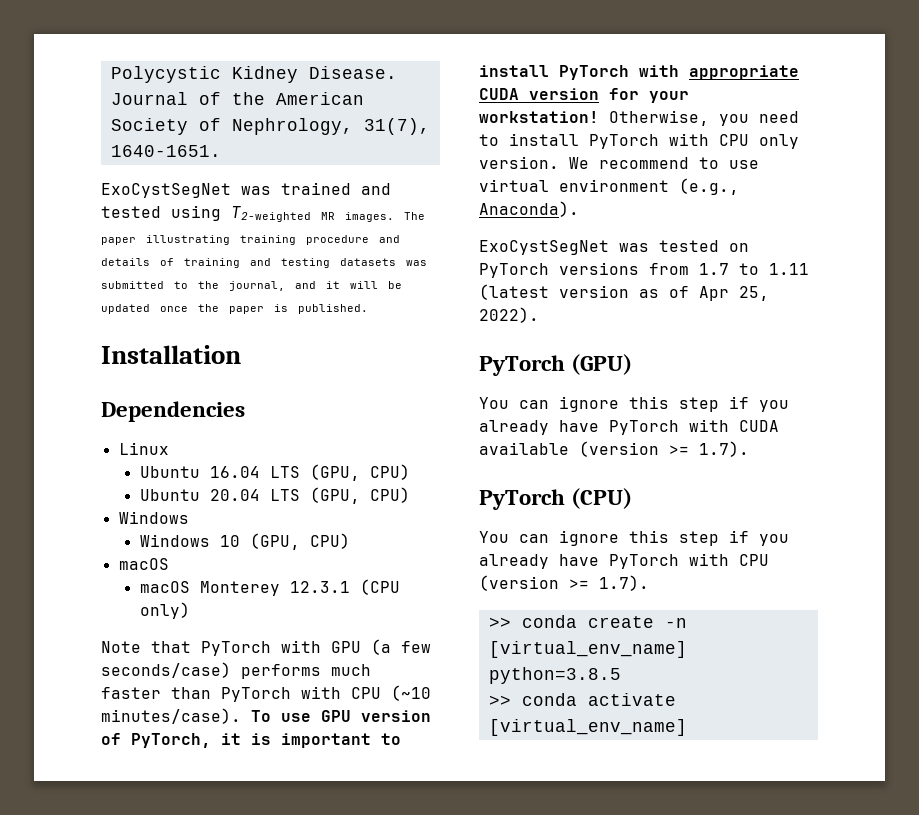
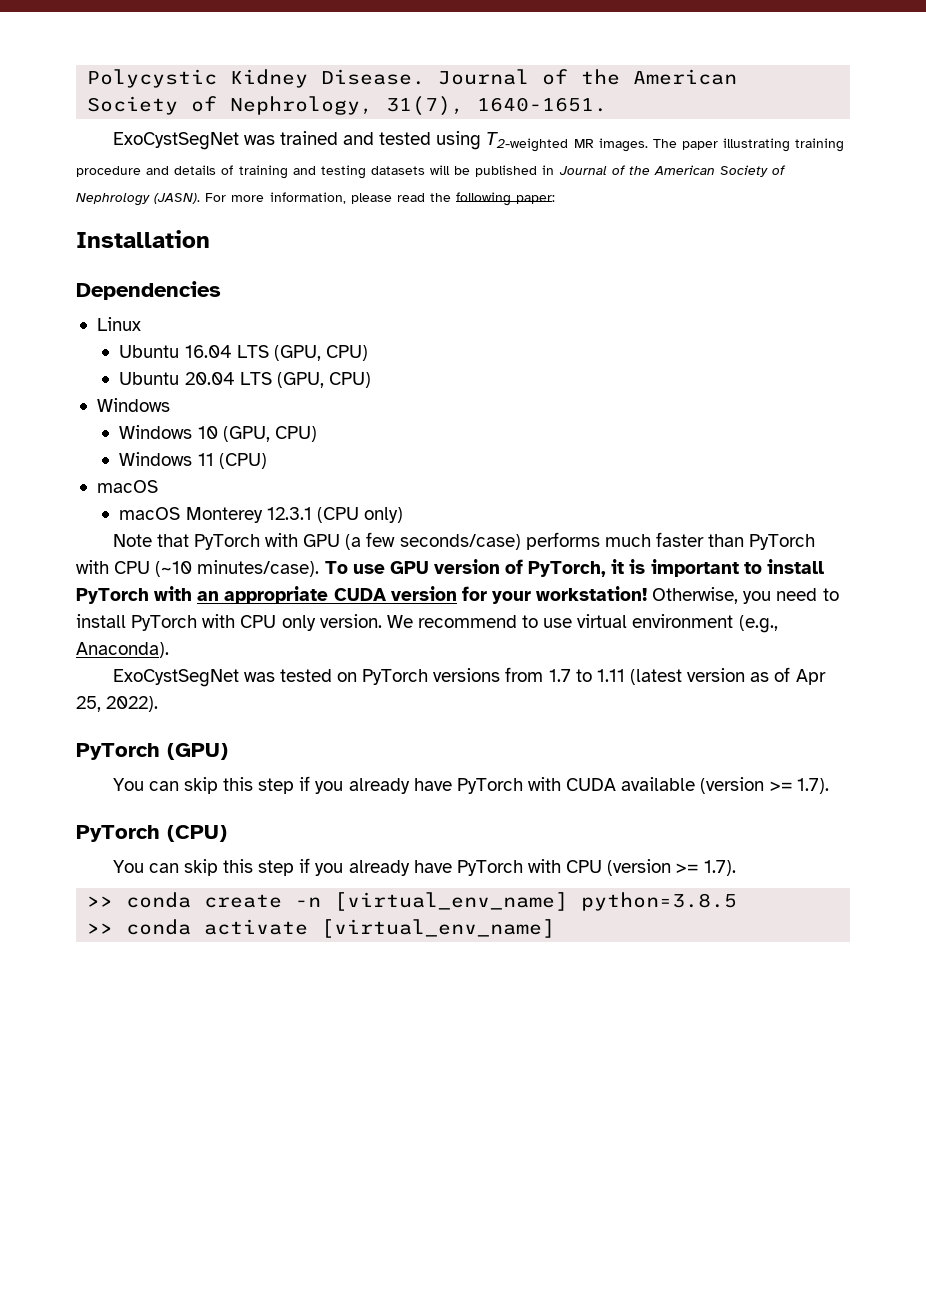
[406,260,427,266] [101,281,402,291] [101,304,368,314] was submitted to the journal, and it will be updated once the paper is published. -> [430,165,787,177] [76,192,556,206] will be published in Journal of the American Society of Nephrology (JASN). For more information, please read the following paper:
(350, 541) none -> [119,452,267,469] // Windows 11 (CPU)
(679, 71) none -> [197,591,220,601] an
[559,396,619,412] ignore -> [183,777,218,794] skip
[559,530,619,546] ignore -> [183,859,218,876] skip

